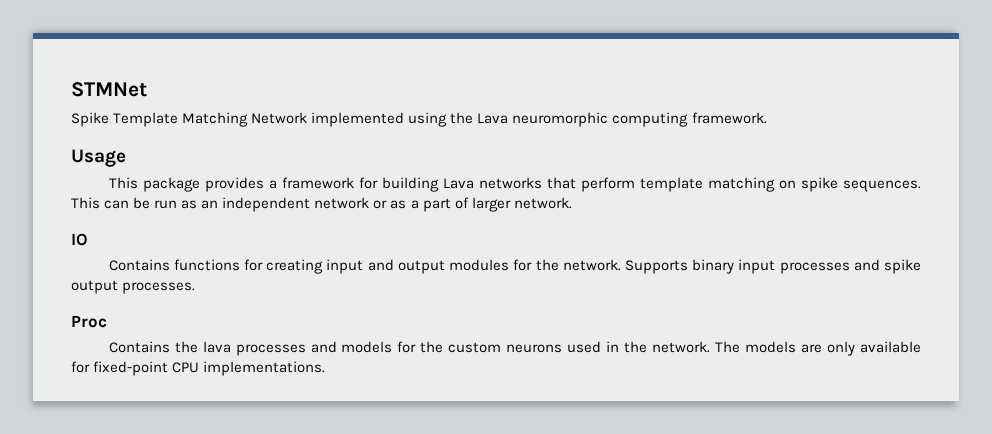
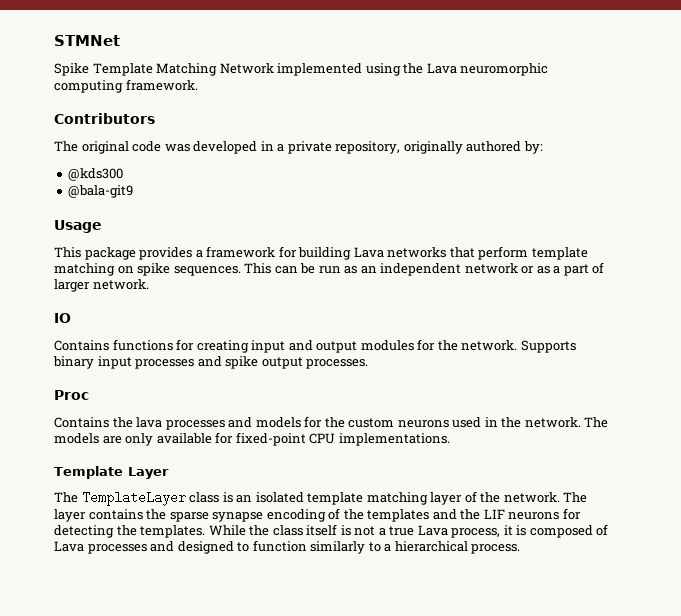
(767, 118) none -> [54,113,155,124] [54,141,543,154] [68,168,124,181] [68,185,134,198] // Contributors // The original code was developed in a private repository, originally authored by: // @kds300 // @bala-git9
(326, 368) none -> [54,466,169,479] [54,491,588,506] [54,508,581,522] [54,524,609,538] [54,540,521,554] // Template Layer // The TemplateLayer class is an isolated template matching layer of the network. The layer contains the sparse synapse encoding of the templates and the LIF neurons for detecting the templates. While the class itself is not a true Lava process, it is composed of Lava processes and designed to function similarly to a hierarchical process.

